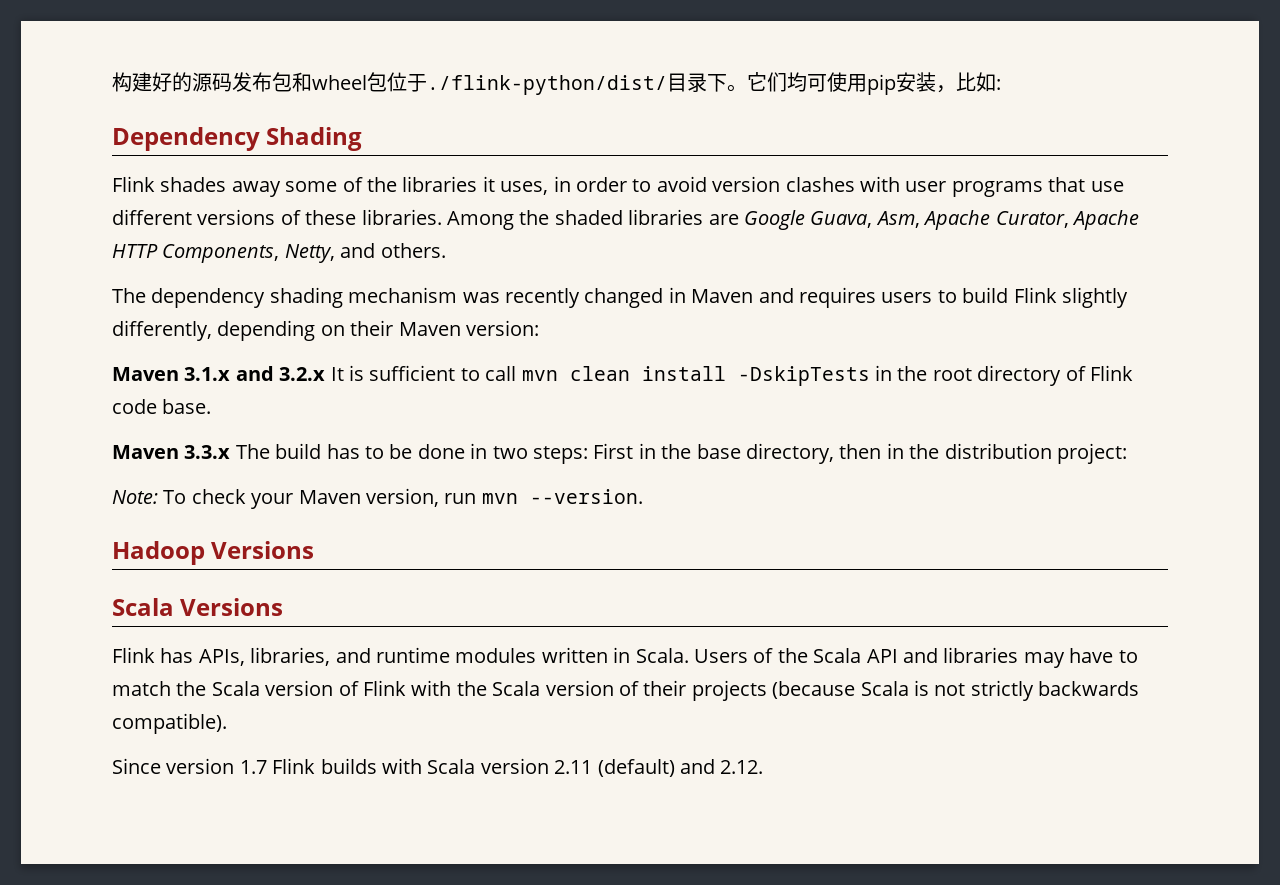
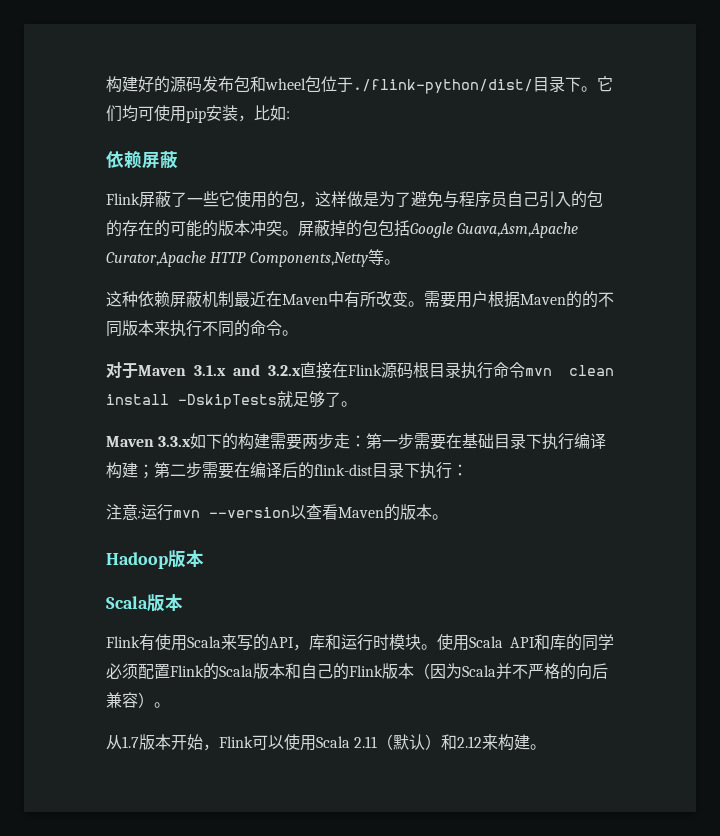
[112,127,363,151] [112,176,1124,197] [112,209,1139,230] [112,243,446,263] [112,287,1128,308] [112,320,539,341] [112,365,1133,386] [112,399,212,414] [112,443,1127,464] [112,488,643,509] Dependency Shading // Flink shades away some of the libraries it uses, in order to avoid version clashes with user programs that use different versions of these libraries. Among the shaded libraries are Google Guava, Asm, Apache Curator, Apache HTTP Components, Netty, and others. // The dependency shading mechanism was recently changed in Maven and requires users to build Flink slightly differently, depending on their Maven version: // Maven 3.1.x and 3.2.x It is sufficient to call mvn clean install -DskipTests in the root directory of Flink code base. // Maven 3.3.x The build has to be done in two steps: First in the base directory, then in the distribution project: // Note: To check your Maven version, run mvn --version. -> [106,151,178,169] [106,191,603,208] [106,220,579,238] [106,249,400,267] [106,291,614,308] [106,320,298,337] [106,362,614,379] [106,391,357,409] [106,433,607,450] [106,462,468,479] [106,504,448,521] 依赖屏蔽 // Flink屏蔽了一些它使用的包，这样做是为了避免与程序员自己引入的包的存在的可能的版本冲突。屏蔽掉的包包括Google Guava,Asm,Apache Curator,Apache HTTP Components,Netty等。 // 这种依赖屏蔽机制最近在Maven中有所改变。需要用户根据Maven的的不同版本来执行不同的命令。 // 对于Maven 3.1.x and 3.2.x直接在Flink源码根目录执行命令mvn clean install -DskipTests就足够了。 // Maven 3.3.x如下的构建需要两步走：第一步需要在基础目录下执行编译构建；第二步需要在编译后的flink-dist目录下执行： // 注意:运行mvn --version以查看Maven的版本。
[211,541,315,559] [112,598,284,616] [112,647,1138,668] [112,680,1140,701] [112,713,227,734] [112,758,764,777] Versions // Scala Versions // Flink has APIs, libraries, and runtime modules written in Scala. Users of the Scala API and libraries may have to match the Scala version of Flink with the Scala version of their projects (because Scala is not strictly backwards compatible). // Since version 1.7 Flink builds with Scala version 2.11 (default) and 2.12. -> [168,550,204,568] [106,594,183,612] [106,634,614,651] [106,663,608,680] [106,692,170,708] [106,734,547,751] 版本 // Scala版本 // Flink有使用Scala来写的API，库和运行时模块。使用Scala API和库的同学必须配置Flink的Scala版本和自己的Flink版本（因为Scala并不严格的向后兼容）。 // 从1.7版本开始，Flink可以使用Scala 2.11（默认）和2.12来构建。

